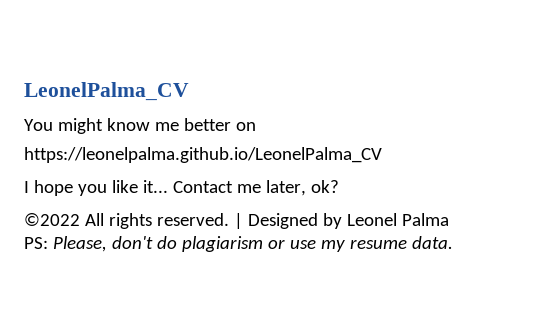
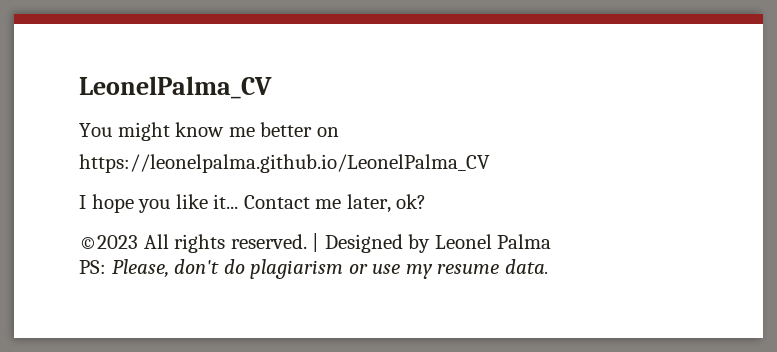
[24,213,80,226] ©2022 -> [79,235,138,249] ©2023

